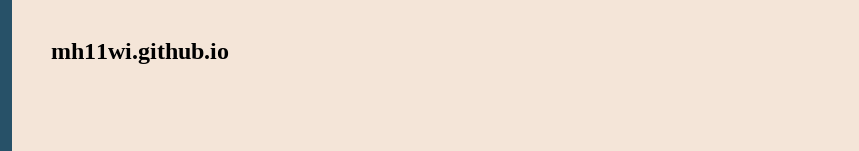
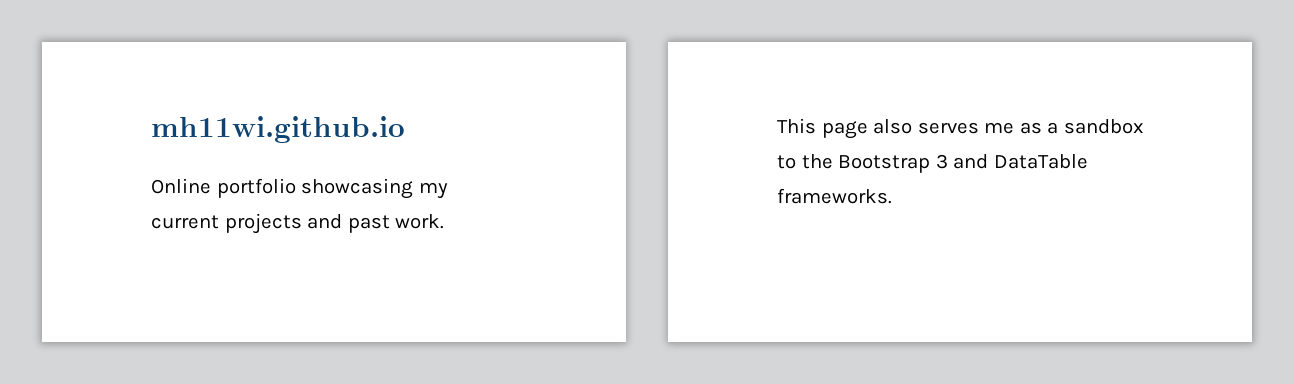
(229, 53) none -> [151,178,448,199] [151,213,445,234] [777,118,1143,139] [777,154,1088,173] [777,188,892,204] // Online portfolio showcasing my current projects and past work. // This page also serves me as a sandbox to the Bootstrap 3 and DataTable frameworks.

